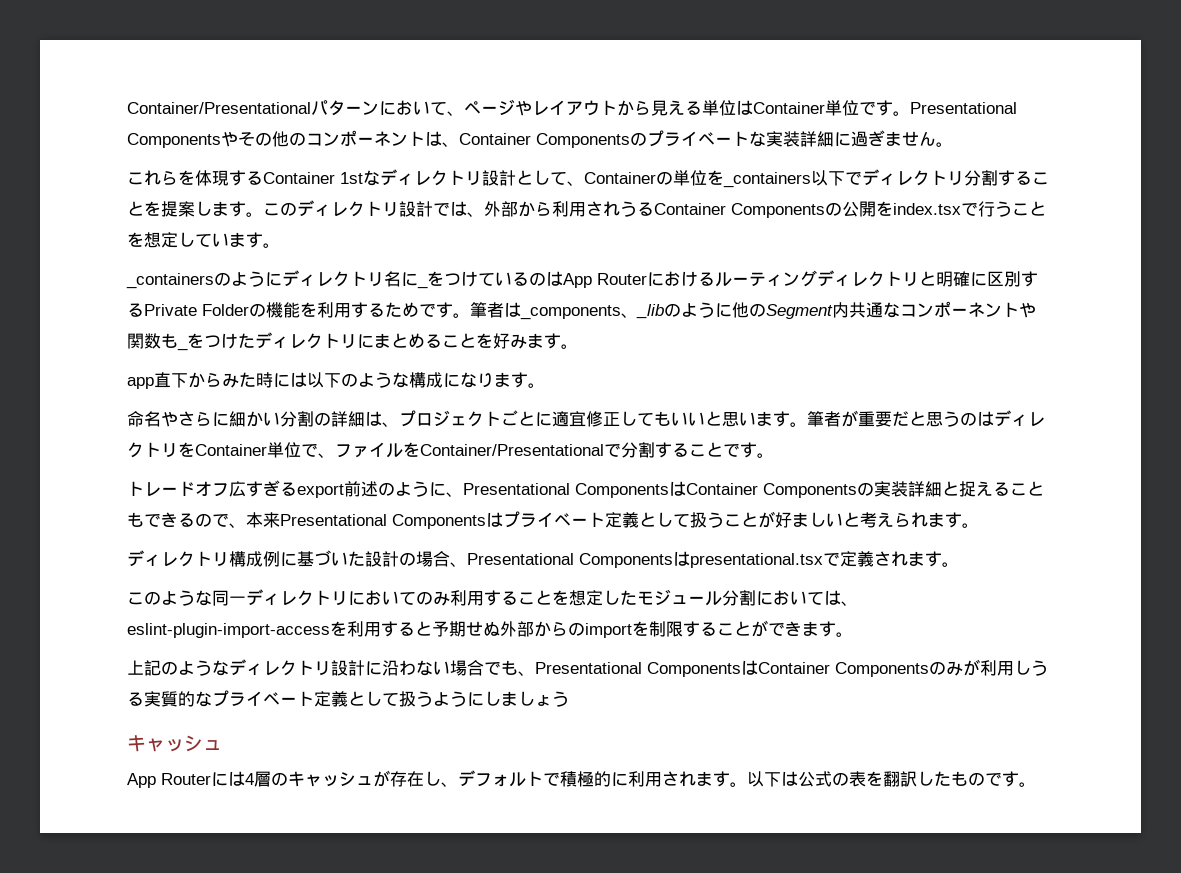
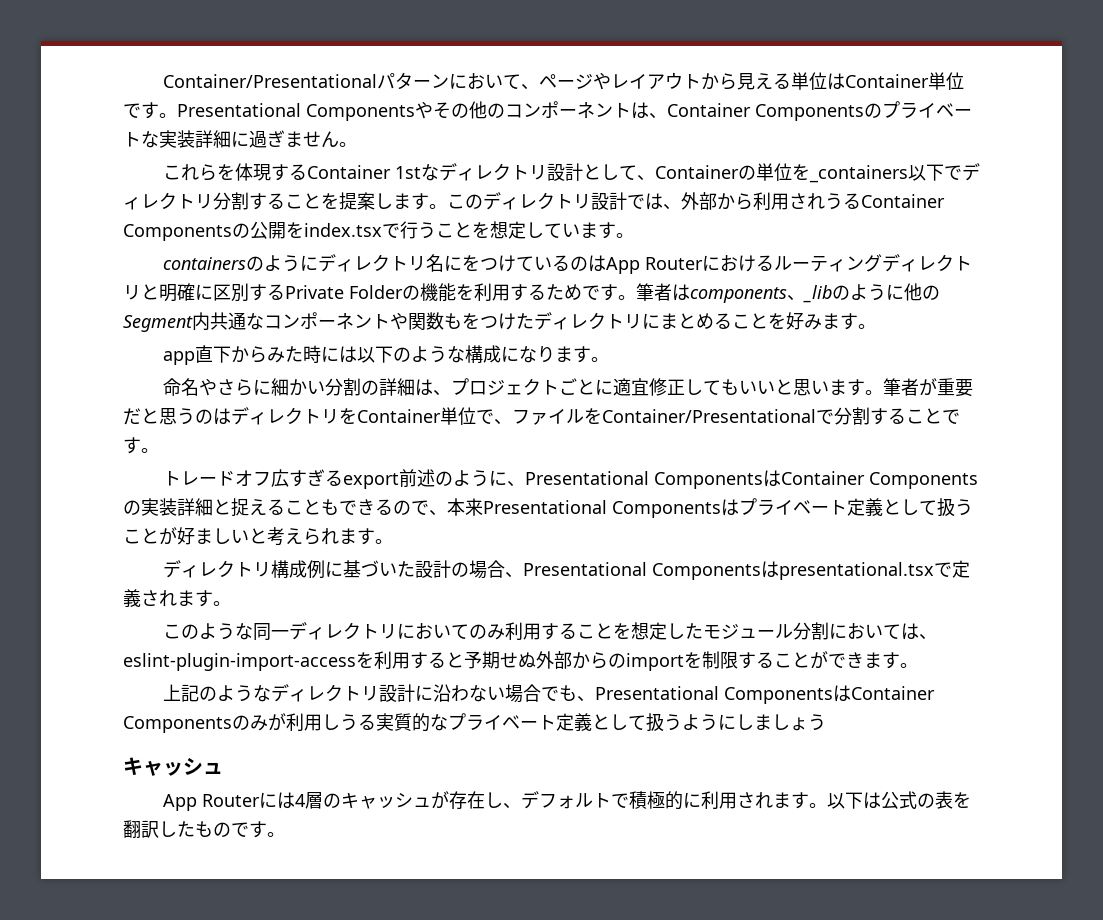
[126,273,214,289] _containers -> [162,257,246,270] containers
[417,285,428,289] _ -> (462, 263) none
[520,305,621,320] _components -> [690,287,787,303] components
[177,347,188,351] _ -> (462, 321) none

